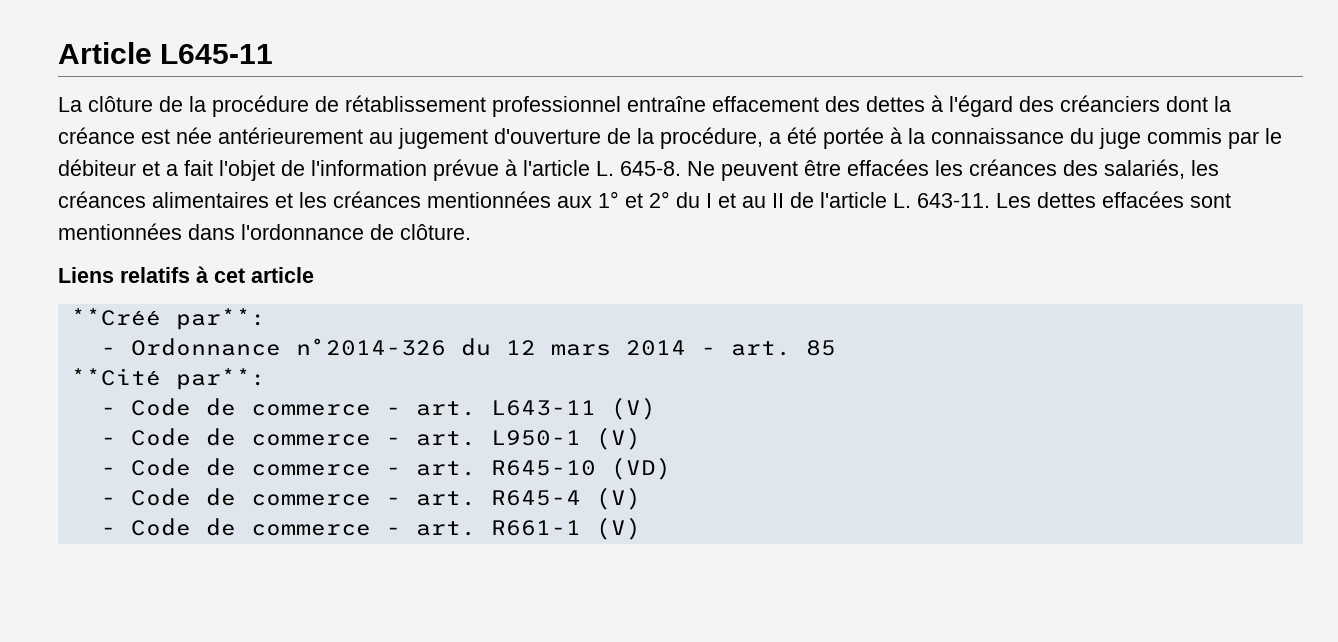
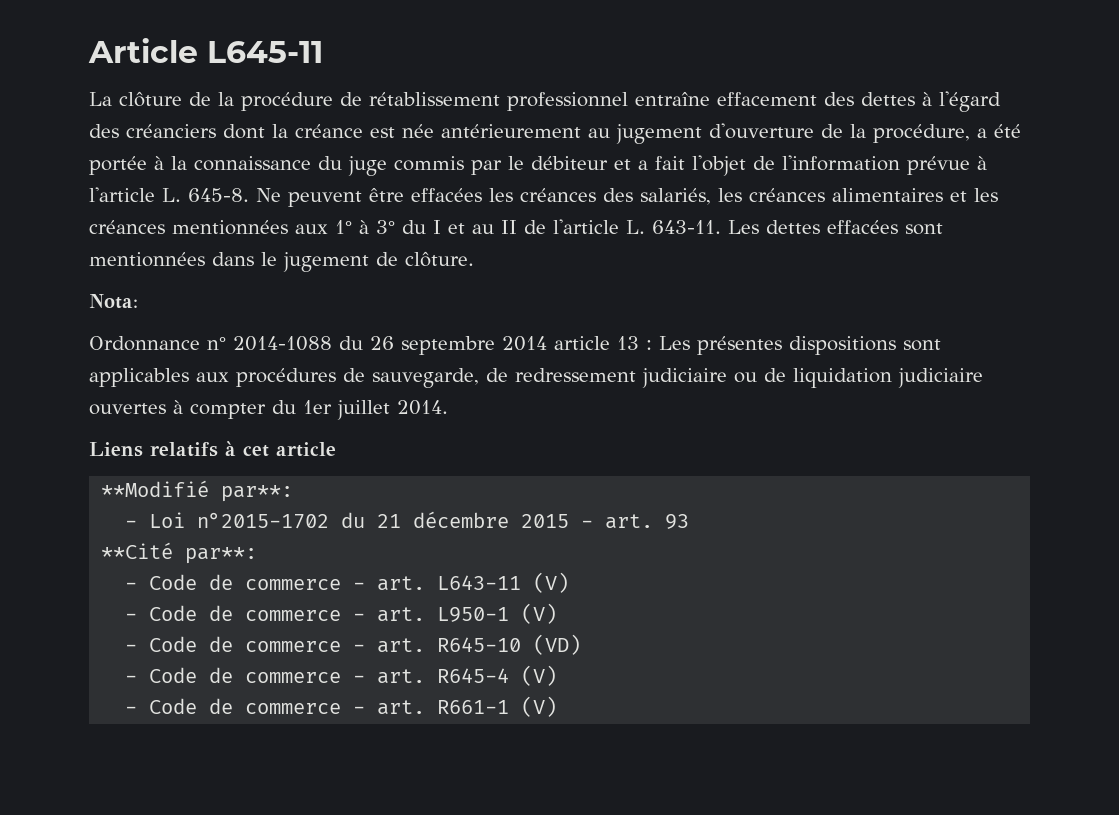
[625,191,670,208] et 2° -> [359,220,395,234] à 3°
[241,224,364,240] l'ordonnance -> [261,252,369,272] le jugement
(471, 232) none -> [89,294,138,309] [89,336,941,355] [89,368,983,388] [89,400,448,420] // Nota: // Ordonnance n° 2014-1088 du 26 septembre 2014 article 13 : Les présentes dispositions sont applicables aux procédures de sauvegarde, de redressement judiciaire ou de liquidation judiciaire ouvertes à compter du 1er juillet 2014.
[70,308,266,330] [100,338,836,356] **Créé par**: // - Ordonnance n°2014-326 du 12 mars 2014 - art. 85 -> [101,480,294,502] [125,511,690,529] **Modifié par**: // - Loi n°2015-1702 du 21 décembre 2015 - art. 93

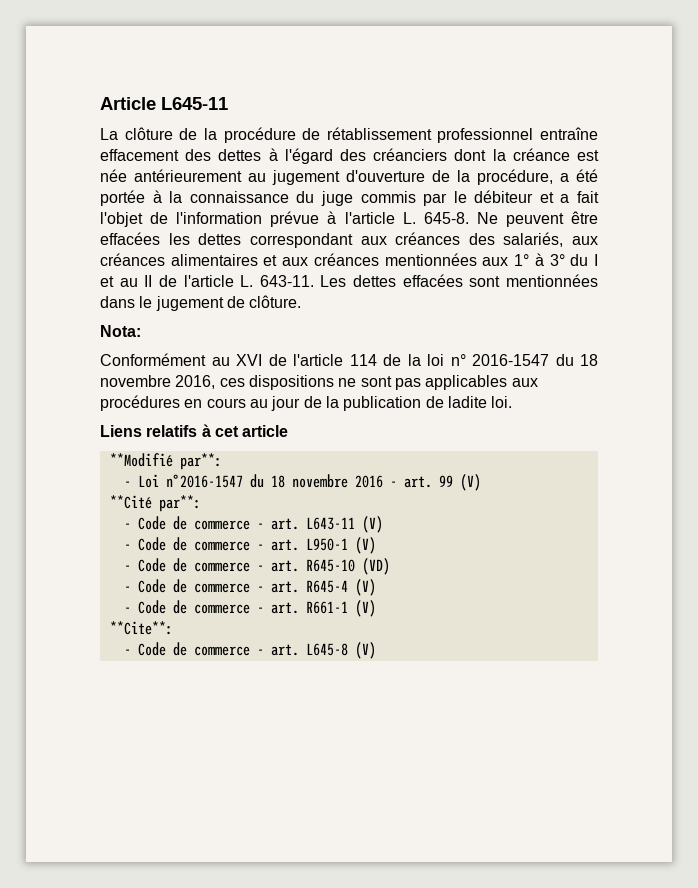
(513, 195) none -> [198,233,387,248] dettes correspondant aux
[718,188,742,202] les -> [572,236,598,245] aux
[974,188,998,202] les -> [282,257,309,266] aux
[89,336,941,355] [89,368,983,388] [89,400,448,420] Ordonnance n° 2014-1088 du 26 septembre 2014 article 13 : Les présentes dispositions sont applicables aux procédures de sauvegarde, de redressement judiciaire ou de liquidation judiciaire ouvertes à compter du 1er juillet 2014. -> [100,353,598,366] [100,375,538,390] [100,395,513,411] Conformément au XVI de l'article 114 de la loi n° 2016-1547 du 18 novembre 2016, ces dispositions ne sont pas applicables aux procédures en cours au jour de la publication de ladite loi.
[197,511,690,529] n°2015-1702 du 21 décembre 2015 - art. 93 -> [165,474,481,491] n°2016-1547 du 18 novembre 2016 - art. 99 (V)
(558, 706) none -> [109,621,173,635] [123,642,376,659] // **Cite**: // - Code de commerce - art. L645-8 (V)

